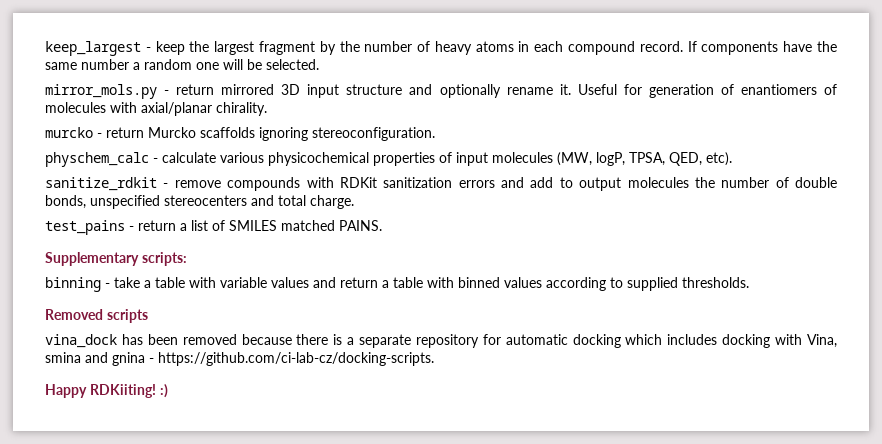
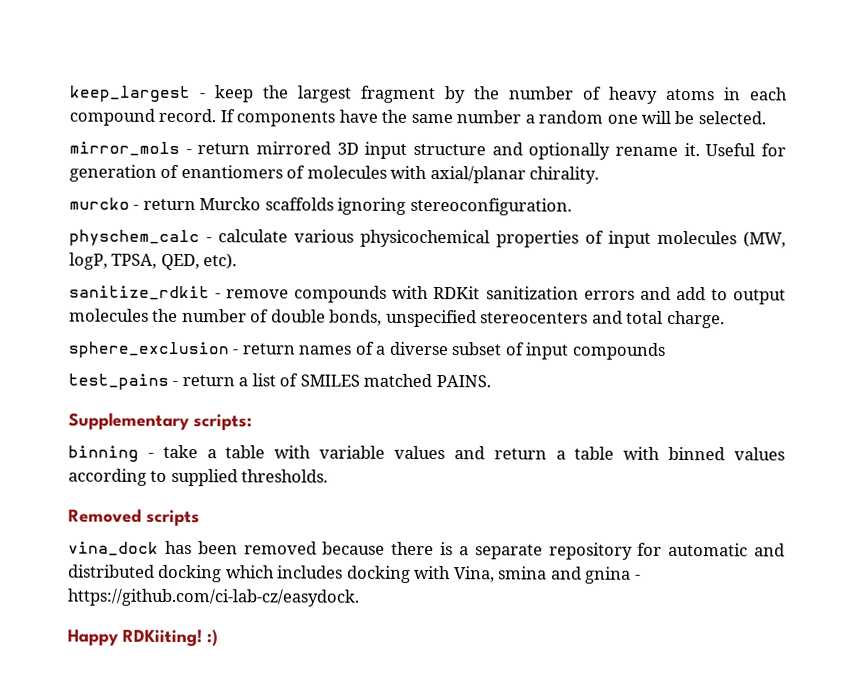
[45,84,157,99] mirror_mols.py -> [69,141,180,157] mirror_mols
(354, 202) none -> [68,341,666,360] // sphere_exclusion - return names of a diverse subset of input compounds
(568, 339) none -> [754,543,786,557] [68,564,155,578] and distributed
[158,352,434,366] https://github.com/ci-lab-cz/docking-scripts. -> [67,588,360,607] https://github.com/ci-lab-cz/easydock.

